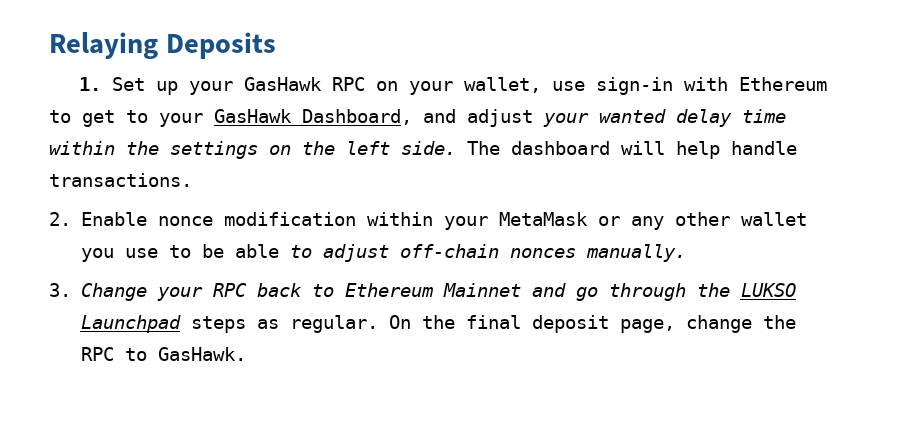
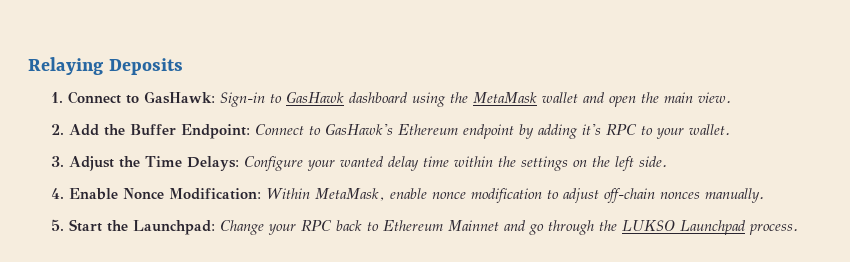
[112,77,828,95] [49,109,533,127] Set up your GasHawk RPC on your wallet, use sign-in with Ethereum to get to your GasHawk Dashboard, and adjust -> [68,91,732,107] [51,124,731,139] [51,156,304,171] Connect to GasHawk: Sign-in to GasHawk dashboard using the MetaMask wallet and open the main view. // 2. Add the Buffer Endpoint: Connect to GasHawk's Ethereum endpoint by adding it's RPC to your wallet. // 3. Adjust the Time Delays: Configure
[467,141,797,159] [49,173,192,187] [49,212,807,230] [80,244,279,262] The dashboard will help handle transactions. // 2. Enable nonce modification within your MetaMask or any other wallet you use to be able -> [51,188,543,203] // 4. Enable Nonce Modification: Within MetaMask, enable nonce modification
[49,283,71,297] 3. -> [51,219,216,235] 5. Start the Launchpad:
[190,315,796,333] [80,347,246,361] steps as regular. On the final deposit page, change the RPC to GasHawk. -> [749,224,799,235] process.

